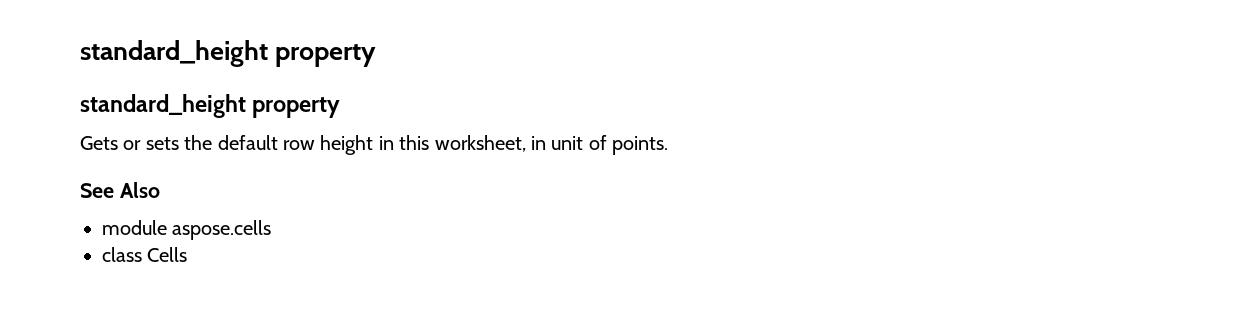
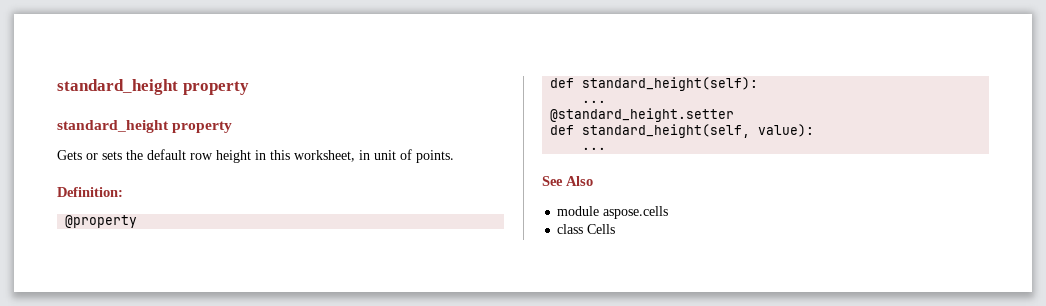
(669, 145) none -> [57,187,123,197] [65,215,138,228] [550,77,759,91] [582,100,607,103] [550,108,735,122] [550,124,815,138] [582,147,607,150] // Definition: // @property // def standard_height(self): // ... // @standard_height.setter // def standard_height(self, value): // ...

